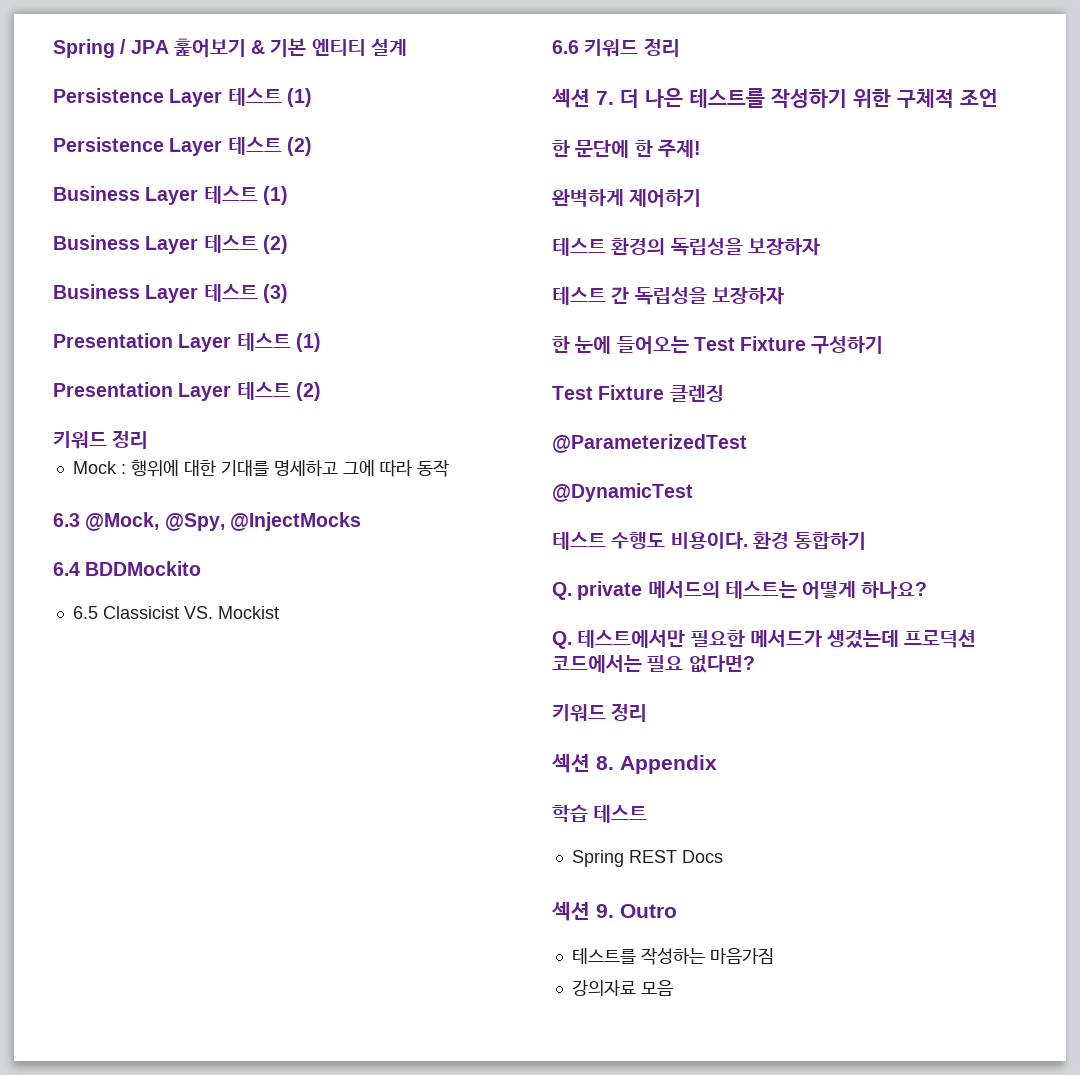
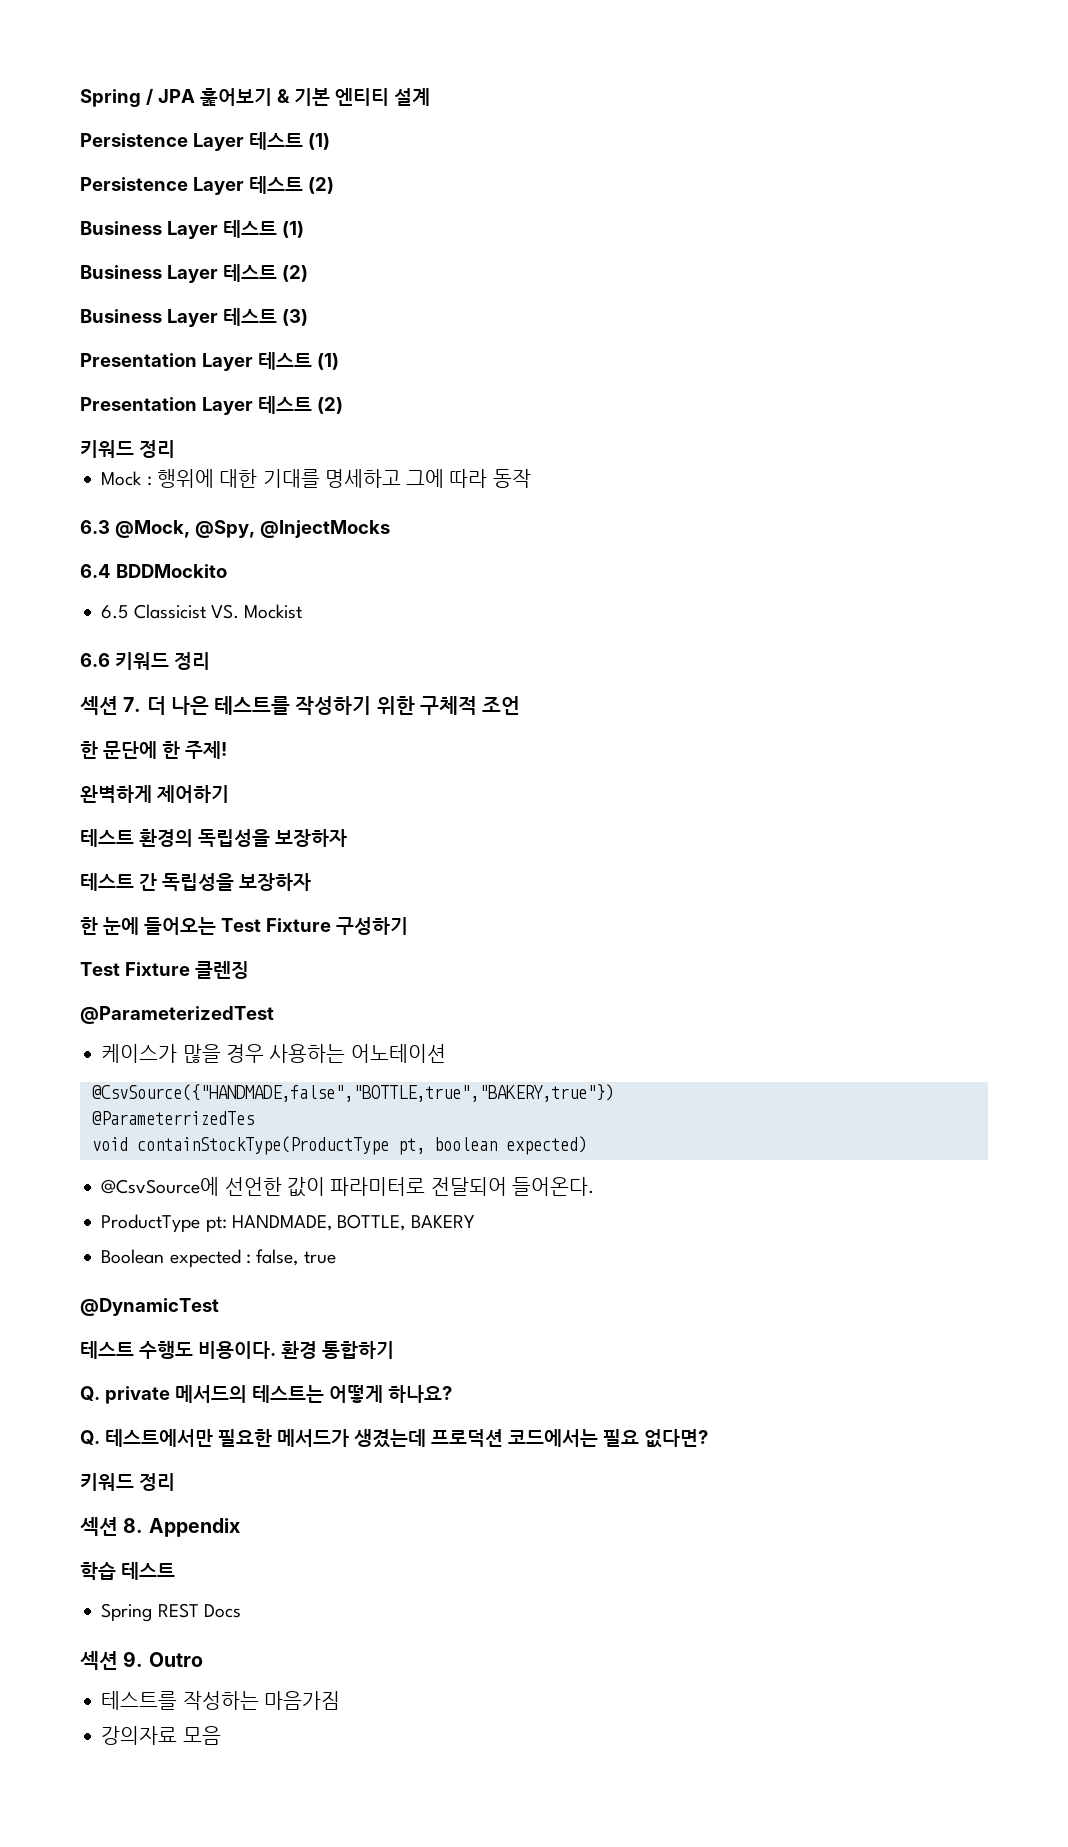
(747, 443) none -> [101,1044,446,1063] [91,1084,614,1102] [91,1111,254,1125] [91,1136,587,1155] [101,1177,594,1197] [101,1214,475,1233] [101,1249,336,1268] // 케이스가 많을 경우 사용하는 어노테이션 // @CsvSource({"HANDMADE,false","BOTTLE,true","BAKERY,true"}) // @ParameterrizedTes // void containStockType(ProductType pt, boolean expected) // @CsvSource에 선언한 값이 파라미터로 전달되어 들어온다. // ProductType pt: HANDMADE, BOTTLE, BAKERY // Boolean expected : false, true

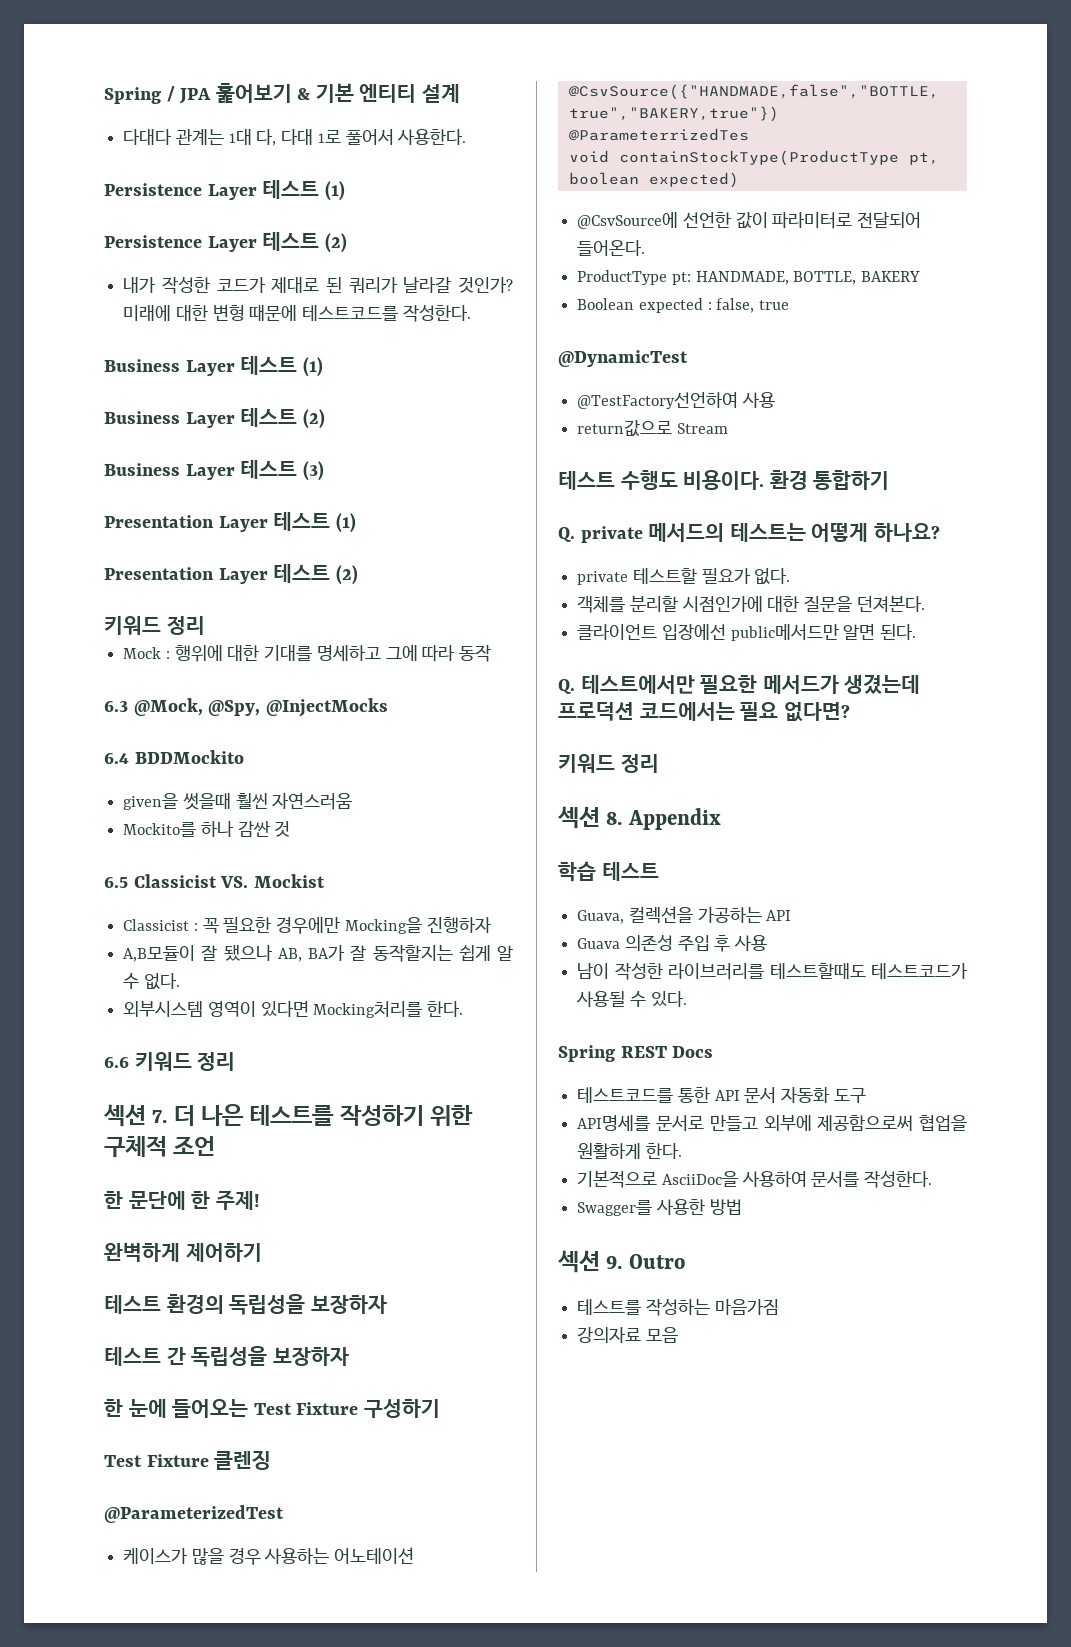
(430, 97) none -> [123,128,467,146] // 다대다 관계는 1대 다, 다대 1로 풀어서 사용한다.
(334, 185) none -> [123,276,513,294] [123,304,471,322] // 내가 작성한 코드가 제대로 된 쿼리가 날라갈 것인가? 미래에 대한 변형 때문에 테스트코드를 작성한다.
[101,604,303,619] 6.5 Classicist VS. Mockist -> [123,792,353,810] [123,820,291,837] [104,874,325,888] [123,917,492,934] [123,944,513,962] [123,973,180,990] [123,1001,464,1018] given을 썻을때 훨씬 자연스러움 // Mockito를 하나 감싼 것 // 6.5 Classicist VS. Mockist // Classicist : 꼭 필요한 경우에만 Mocking을 진행하자 // A,B모듈이 잘 됐으나 AB, BA가 잘 동작할지는 쉽게 알 수 없다. // 외부시스템 영역이 있다면 Mocking처리를 한다.
(219, 1307) none -> [577,392,775,409] [577,420,728,437] // @TestFactory선언하여 사용 // return값으로 Stream
(452, 1394) none -> [577,568,791,585] [577,595,925,613] [577,624,917,641] // private 테스트할 필요가 없다. // 객체를 분리할 시점인가에 대한 질문을 던져본다. // 클라이언트 입장에선 public메서드만 알면 된다.
[101,1603,241,1622] Spring REST Docs -> [577,906,792,924] [577,935,768,952] [577,962,968,980] [576,991,687,1007] [558,1045,714,1062] [577,1086,866,1104] [577,1114,967,1131] [577,1143,682,1159] [577,1170,933,1188] [577,1199,742,1216] Guava, 컬렉션을 가공하는 API // Guava 의존성 주입 후 사용 // 남이 작성한 라이브러리를 테스트할때도 테스트코드가 사용될 수 있다. // Spring REST Docs // 테스트코드를 통한 API 문서 자동화 도구 // API명세를 문서로 만들고 외부에 제공함으로써 협업을 원활하게 한다. // 기본적으로 AsciiDoc을 사용하여 문서를 작성한다. // Swagger를 사용한 방법

